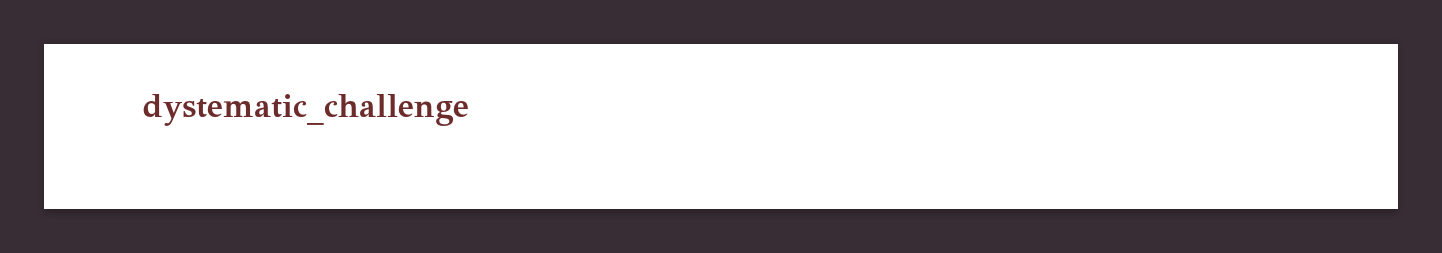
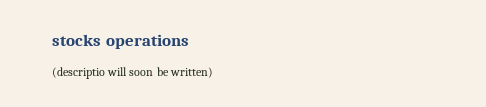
[142,94,469,126] dystematic_challenge -> [52,34,189,49] [52,67,213,79] stocks operations // (descriptio will soon be written)

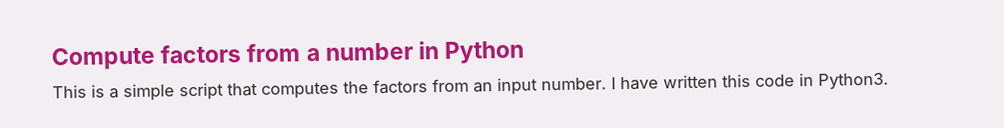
[52,34,189,49] [52,67,213,79] stocks operations // (descriptio will soon be written) -> [51,40,525,71] [52,72,889,102] Compute factors from a number in Python // This is a simple script that computes the factors from an input number. I have written this code in Python3.

